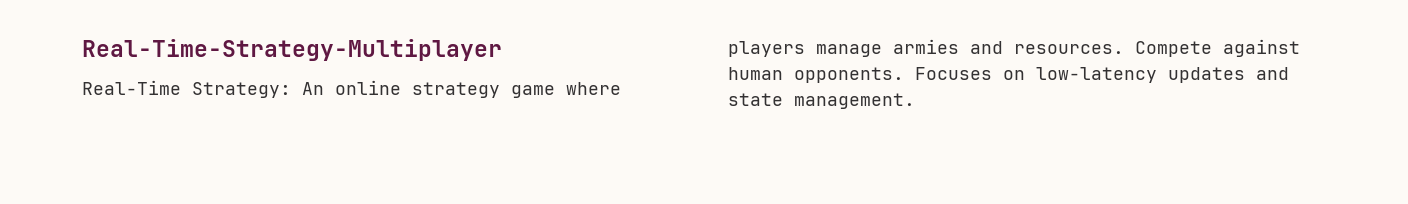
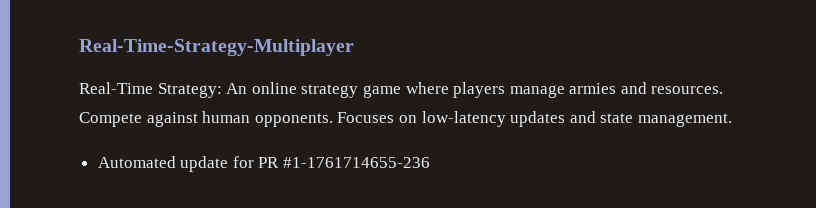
(915, 101) none -> [97,156,431,172] // Automated update for PR #1-1761714655-236

